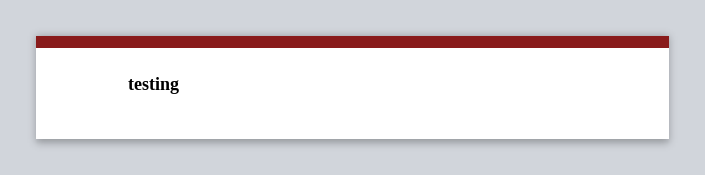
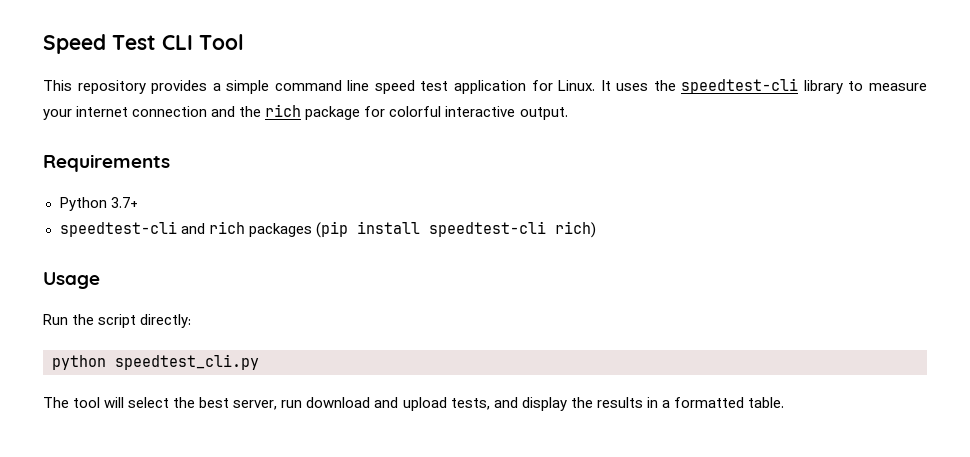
[128,77,179,94] testing -> [43,34,244,54] [43,78,927,94] [43,104,568,120] [43,154,170,172] [59,197,138,211] [59,221,596,238] [43,272,100,289] [43,314,192,328] [52,354,259,370] [43,397,784,411] Speed Test CLI Tool // This repository provides a simple command line speed test application for Linux. It uses the speedtest-cli library to measure your internet connection and the rich package for colorful interactive output. // Requirements // Python 3.7+ // speedtest-cli and rich packages (pip install speedtest-cli rich) // Usage // Run the script directly: // python speedtest_cli.py // The tool will select the best server, run download and upload tests, and display the results in a formatted table.

